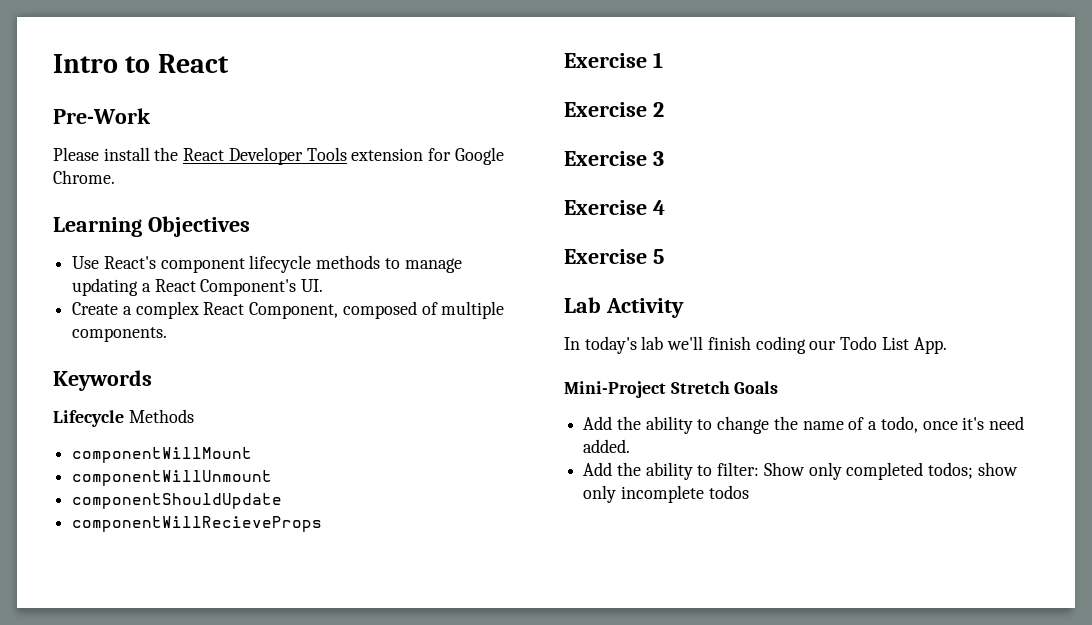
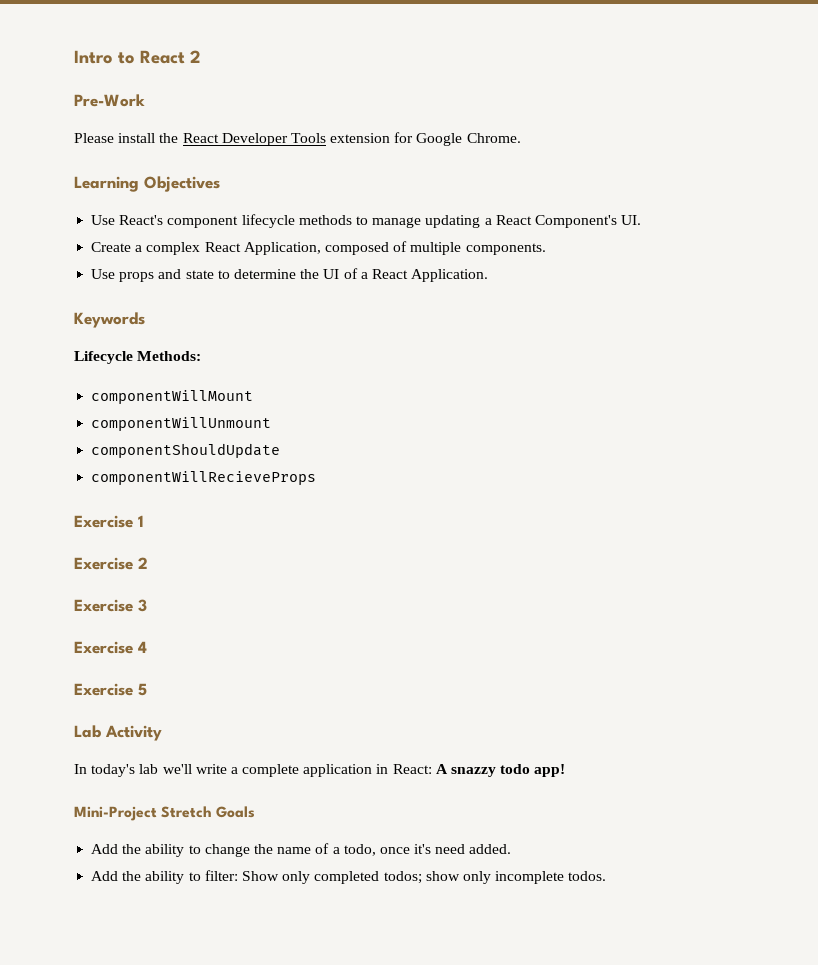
(229, 63) none -> [190,50,201,63] 2
[249,302,339,319] Component, -> [243,242,321,255] Application,
(168, 334) none -> [91,268,489,282] // Use props and state to determine the UI of a React Application.
[128,409,194,423] Methods -> [137,351,202,361] Methods:
[707,336,947,354] finish coding our Todo List App. -> [195,764,566,777] write a complete application in React: A snazzy todo app!
[708,485,749,499] todos -> [568,871,607,881] todos.

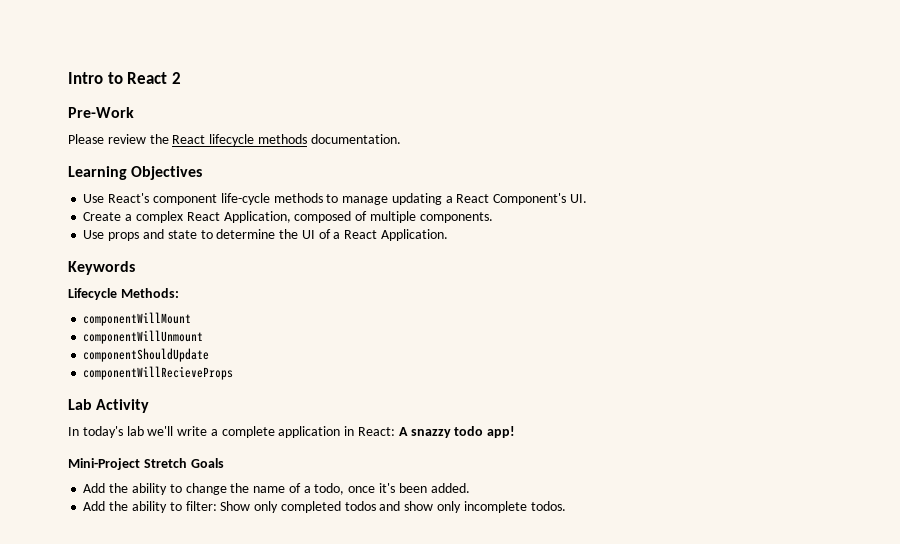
[118,133,156,143] install -> [107,134,146,144] review
[221,132,521,146] Developer Tools extension for Google Chrome. -> [209,134,401,146] lifecycle methods documentation.
[241,214,295,228] lifecycle -> [220,193,270,205] life-cycle
[74,515,144,528] [74,557,148,570] [74,599,147,612] [74,641,147,654] [74,683,147,696] // Exercise 1 // Exercise 2 // Exercise 3 // Exercise 4 // Exercise 5 -> (234, 373) none
[435,844,466,854] need -> [398,483,427,493] been
[383,871,422,884] todos; -> [344,501,401,511] todos and

